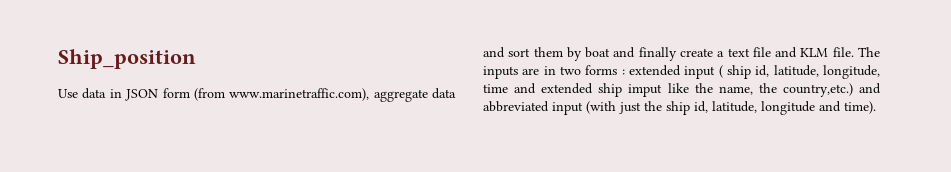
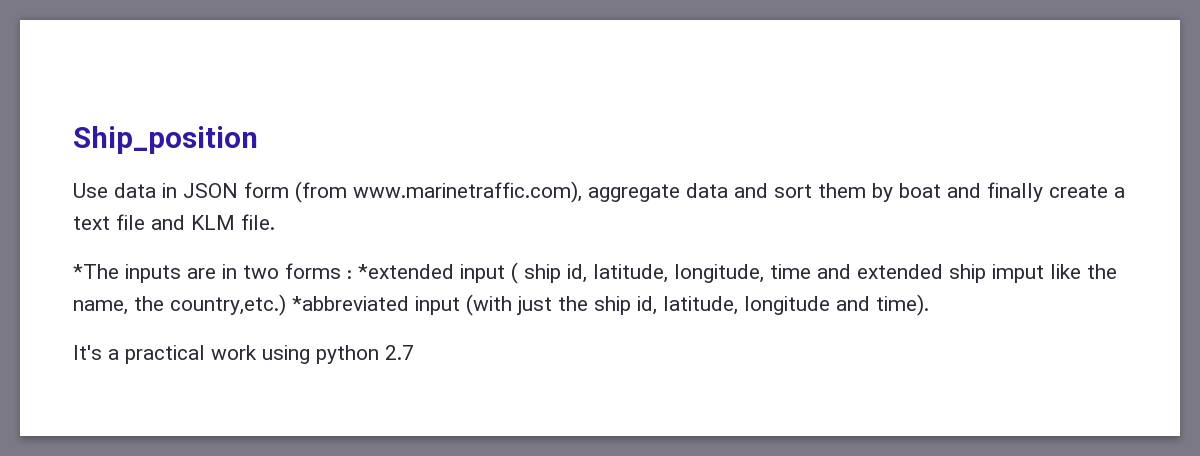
[858,47,880,57] The -> [73,264,119,279] // *The
[629,65,681,76] extended -> [358,264,454,279] *extended
[859,83,881,94] [483,101,549,112] and abbreviated -> [292,296,409,311] *abbreviated
(876, 107) none -> [73,345,414,364] // It's a practical work using python 2.7

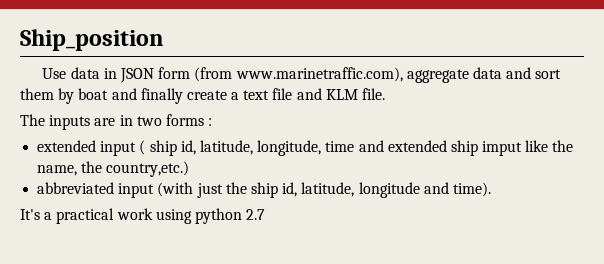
[73,264,119,279] *The -> [20,114,45,126] The
[358,264,454,279] *extended -> [37,140,97,152] // extended
[292,296,409,311] *abbreviated -> [37,182,115,194] // abbreviated

